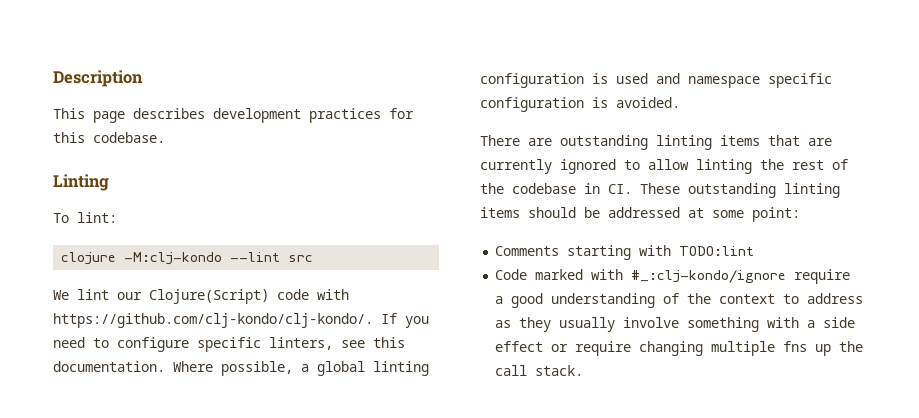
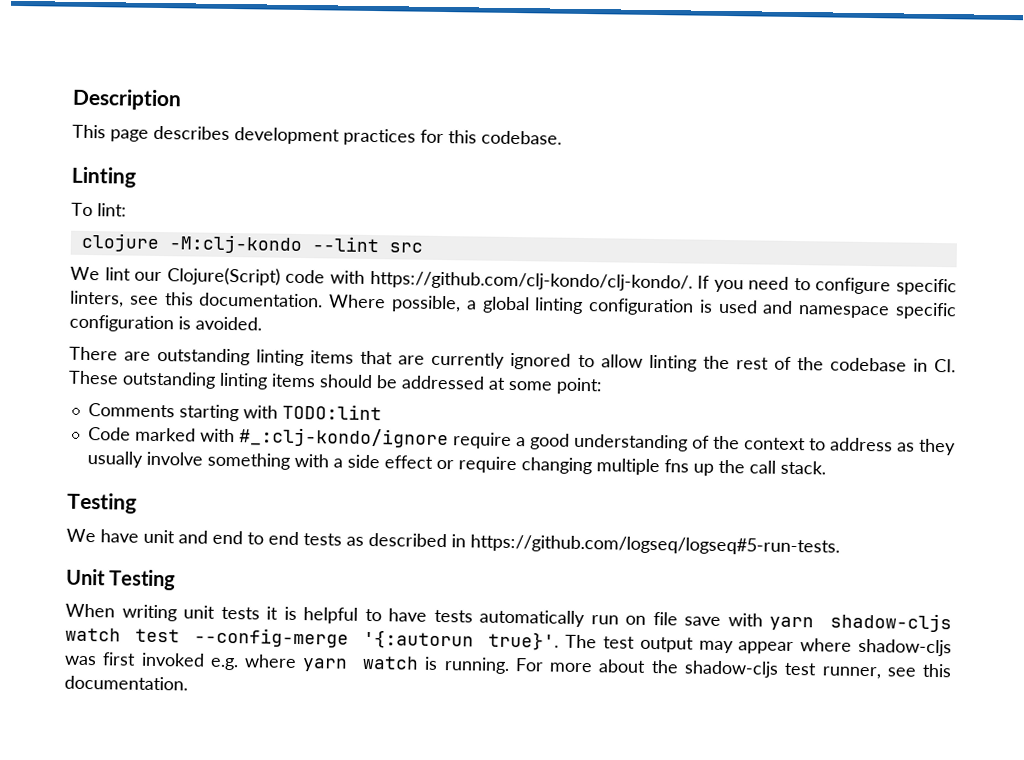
(584, 370) none -> [67,492,137,514] [66,528,840,556] [66,568,177,591] [65,603,953,633] [65,627,952,657] [64,652,952,680] [64,675,188,691] // Testing // We have unit and end to end tests as described in https://github.com/logseq/logseq#5-run-tests. // Unit Testing // When writing unit tests it is helpful to have tests automatically run on file save with yarn shadow-cljs watch test --config-merge '{:autorun true}'. The test output may appear where shadow-cljs was first invoked e.g. where yarn watch is running. For more about the shadow-cljs test runner, see this documentation.

